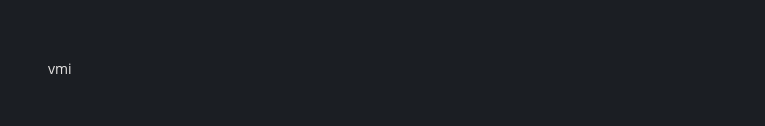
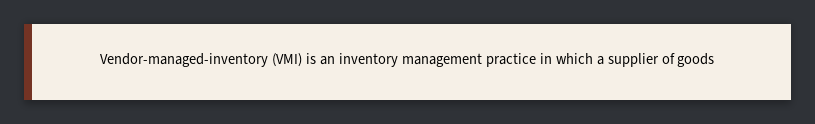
[48,63,72,74] vmi -> [100,53,715,67] Vendor-managed-inventory (VMI) is an inventory management practice in which a supplier of goods

